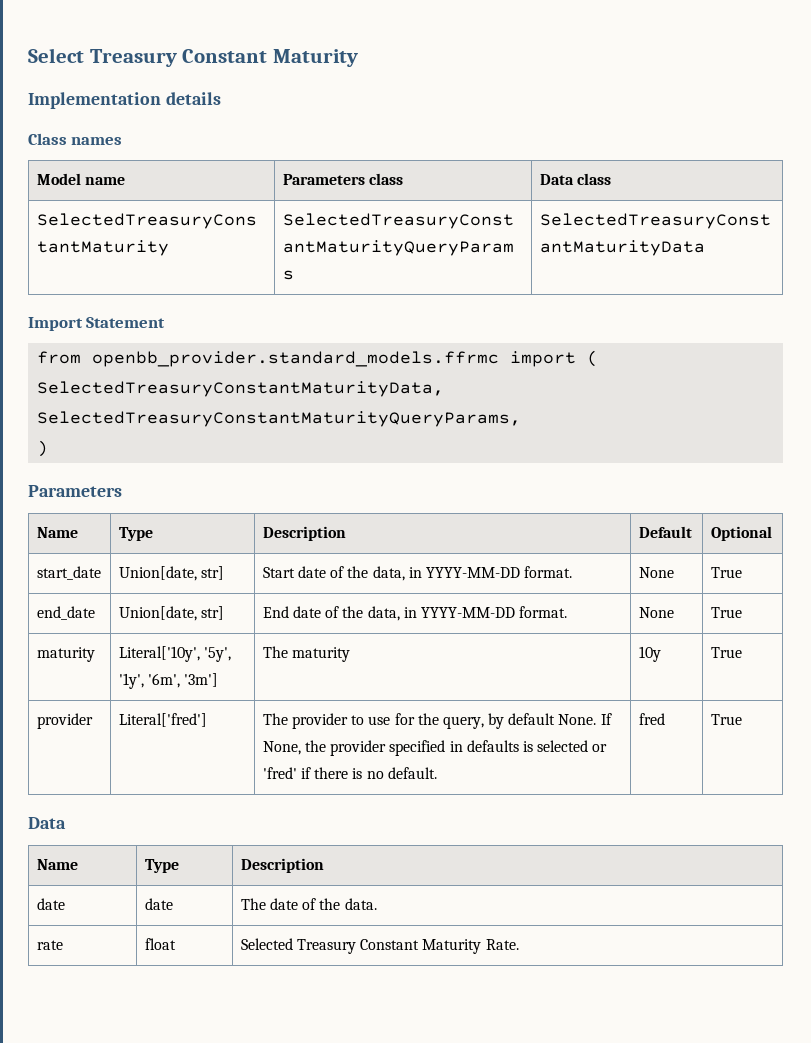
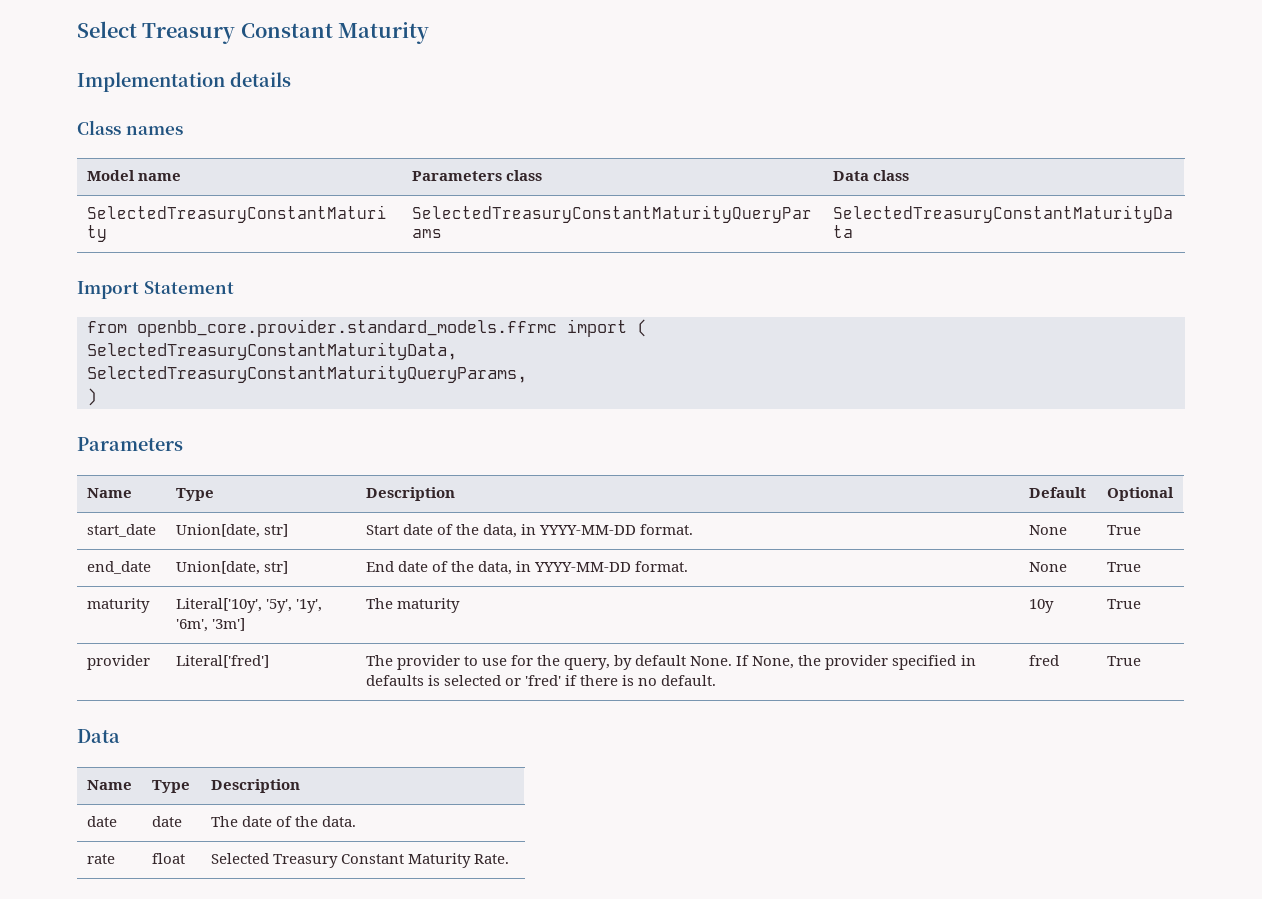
[92,351,500,367] openbb_provider.standard_models.ffrmc -> [136,319,557,337] openbb_core.provider.standard_models.ffrmc

